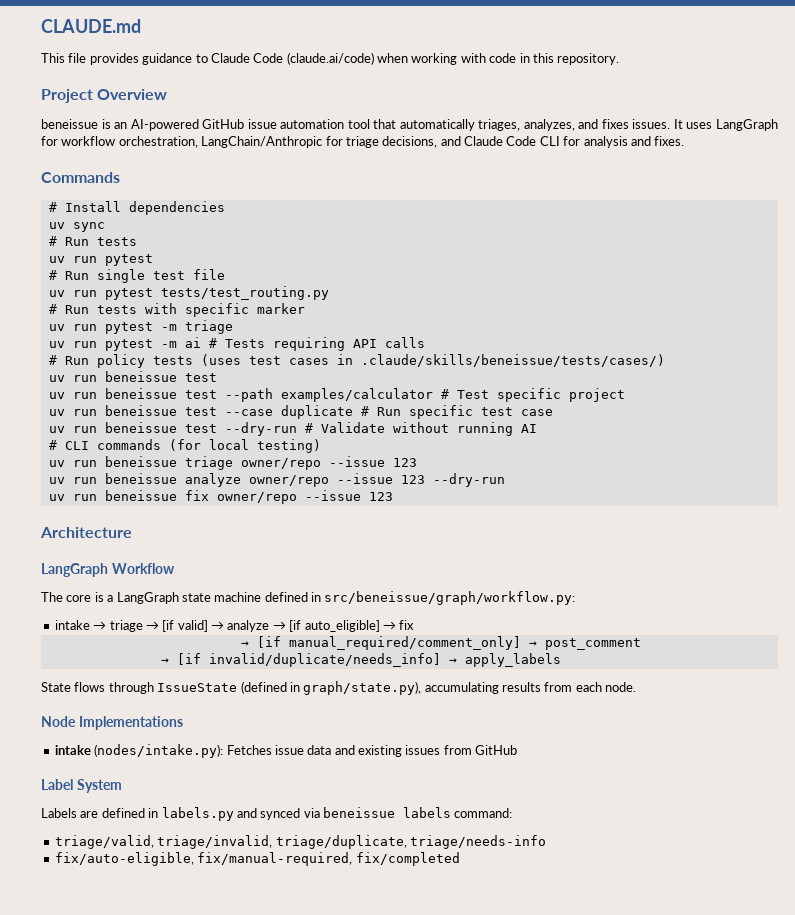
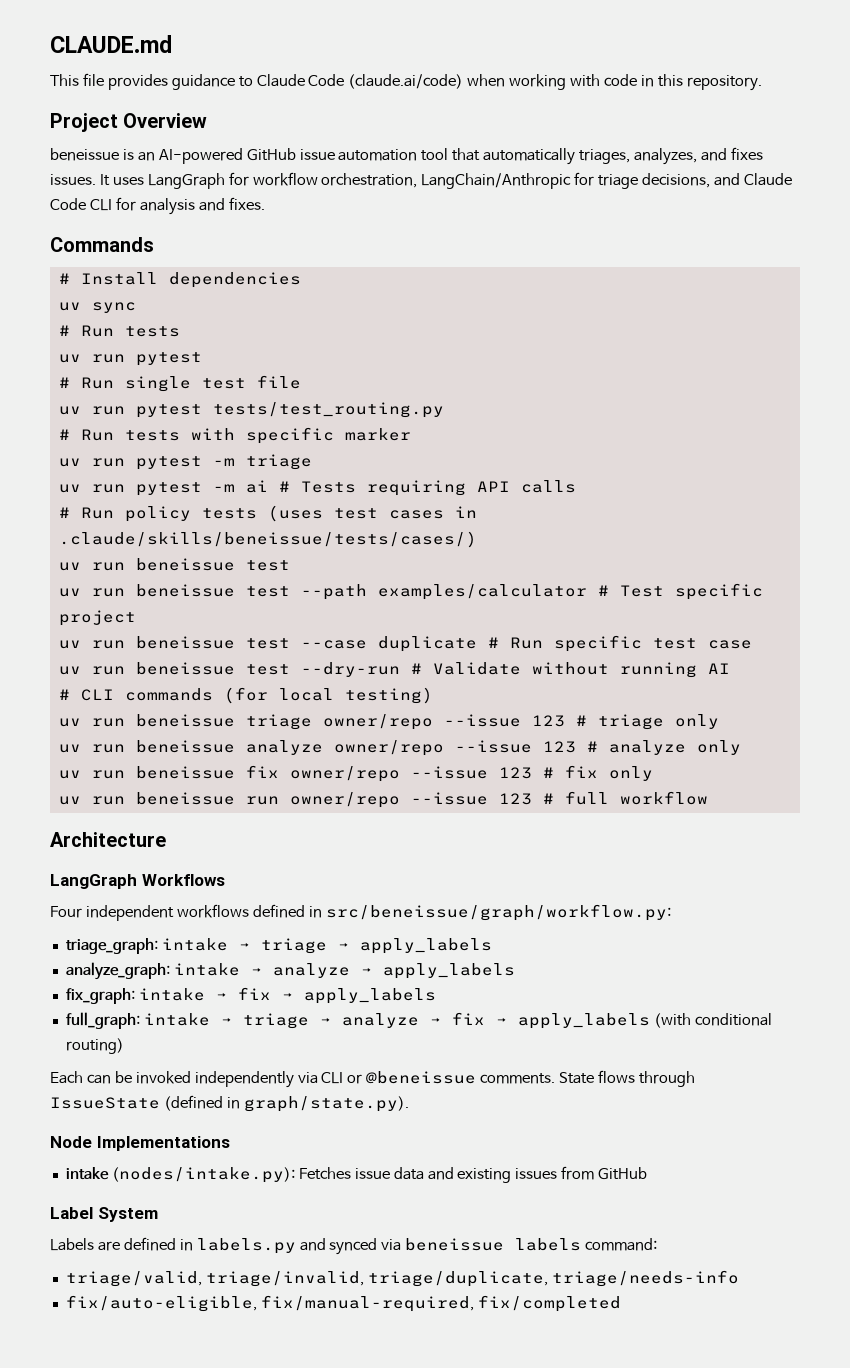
(417, 462) none -> [575,714,719,730] # triage only
[432,473,505,487] --dry-run -> [586,740,741,755] # analyze only
[40,527,132,538] [41,563,175,577] [41,592,262,604] // Architecture // LangGraph Workflow // The core is a LangGraph state machine -> [542,765,653,781] [58,791,708,808] [50,832,166,847] [50,874,225,889] [50,904,249,921] # fix only // uv run beneissue run owner/repo --issue 123 # full workflow // Architecture // LangGraph Workflows // Four independent workflows
[54,620,415,632] [240,636,641,650] [160,653,561,667] intake → triage → [if valid] → analyze → [if auto_eligible] → fix // → [if manual_required/comment_only] → post_comment // → [if invalid/duplicate/needs_info] → apply_labels // -> [65,938,492,954] [65,962,515,980] [65,987,436,1004] [65,1012,772,1029] [65,1038,124,1054] [50,1071,556,1088] triage_graph: intake → triage → apply_labels // analyze_graph: intake → analyze → apply_labels // fix_graph: intake → fix → apply_labels // full_graph: intake → triage → analyze → fix → apply_labels (with conditional routing) // Each can be invoked independently via CLI or @beneissue comments.
[303,681,637,695] graph/state.py), accumulating results from each node. -> [243,1096,409,1112] graph/state.py).

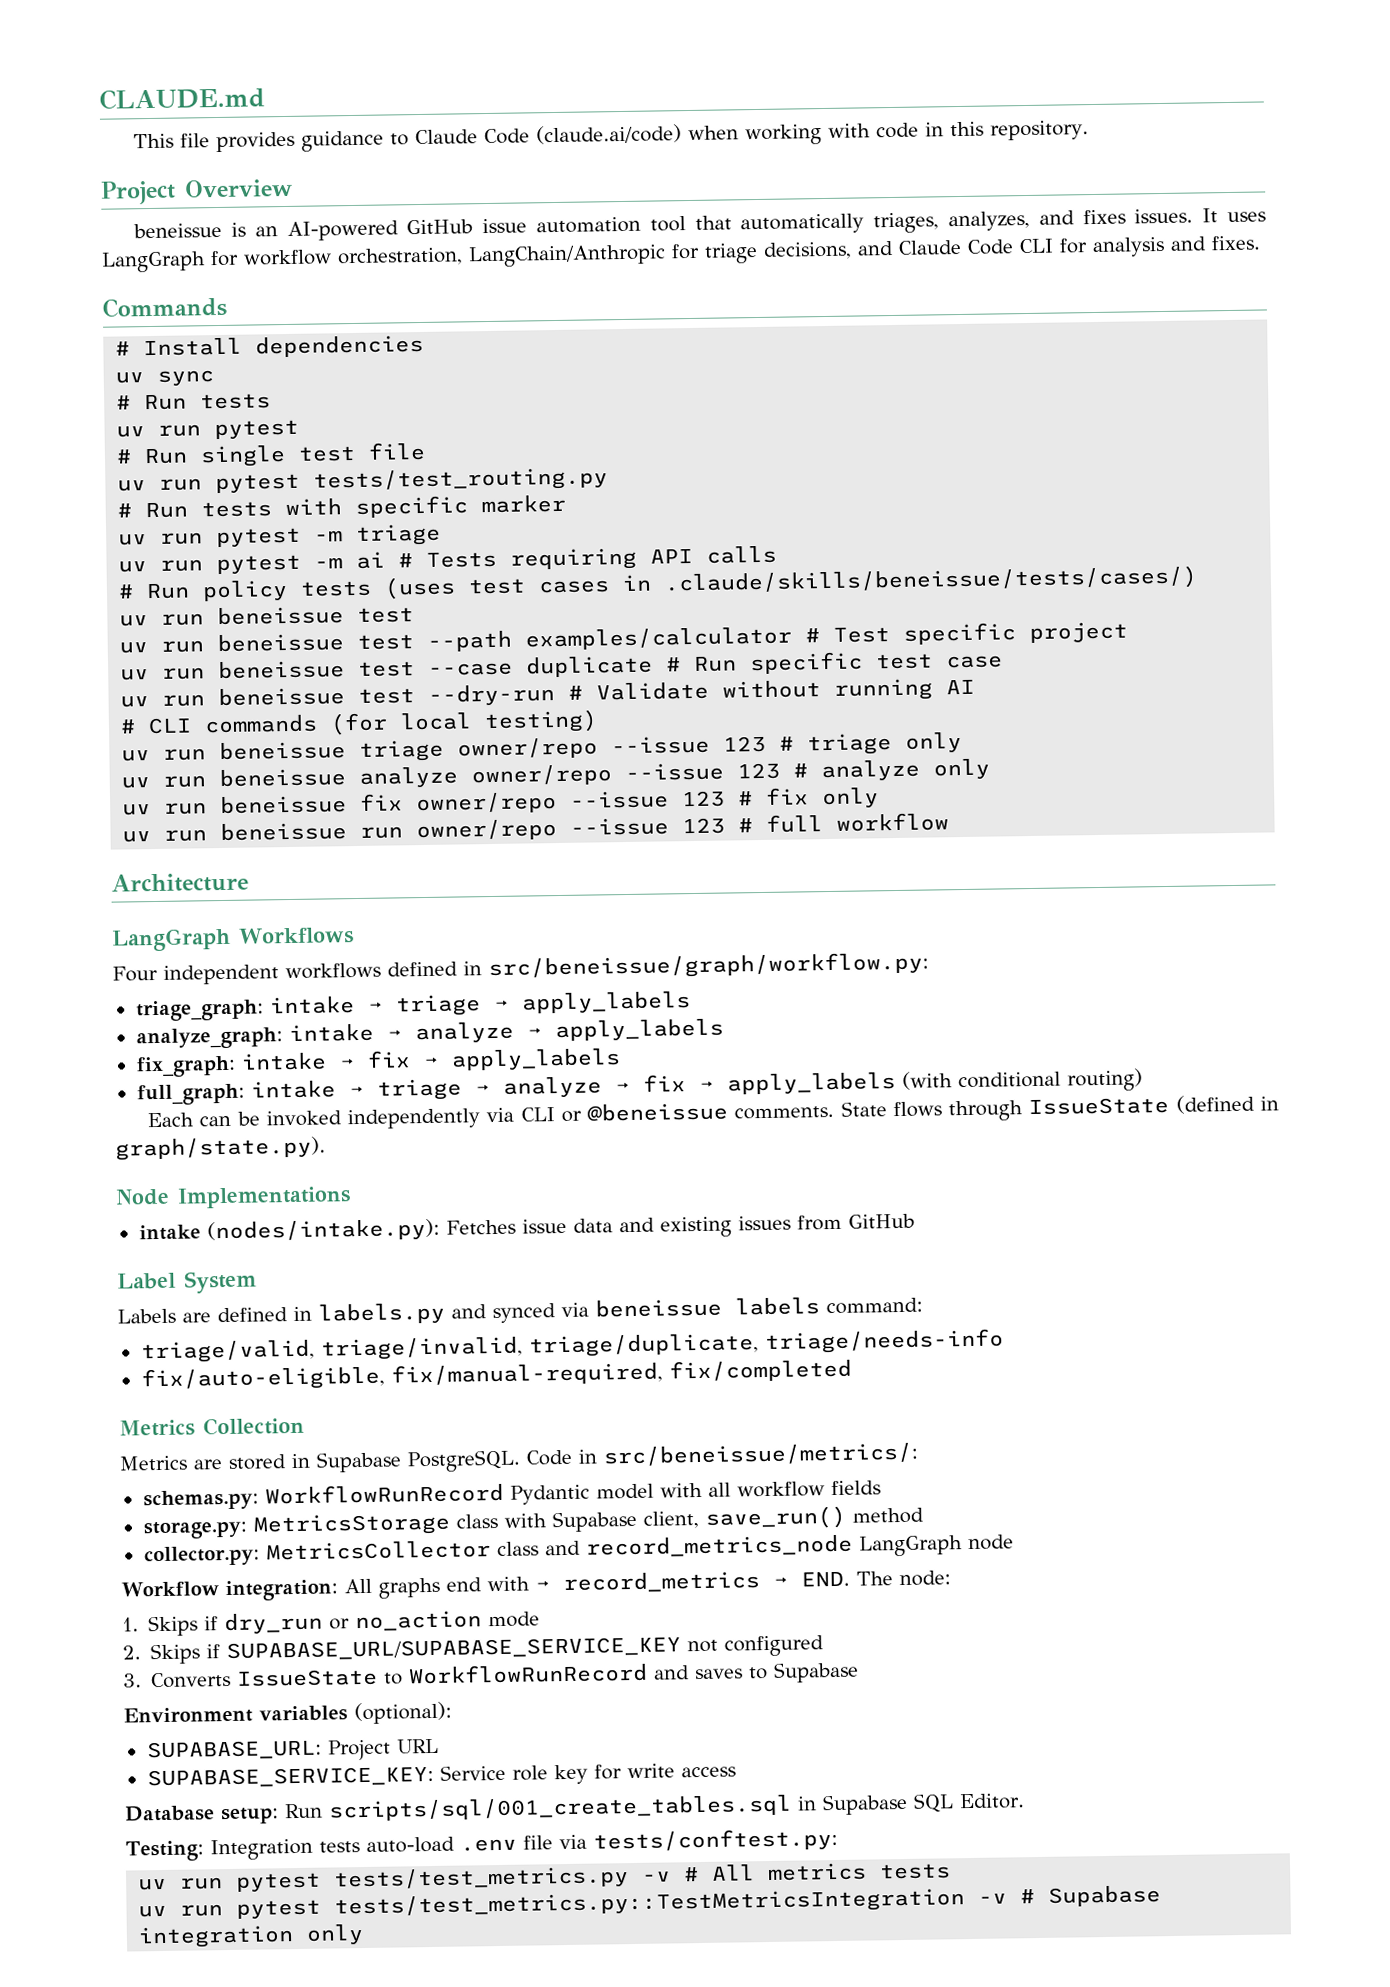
(621, 1303) none -> [119,1416,305,1437] [119,1442,918,1473] [142,1480,881,1511] [142,1505,924,1540] [143,1534,1014,1567] [121,1570,951,1602] [122,1610,541,1637] [122,1635,825,1665] [123,1661,860,1689] [123,1701,452,1725] [146,1738,439,1761] [146,1763,736,1789] [124,1793,1025,1825] [125,1827,838,1862] [138,1862,952,1892] [138,1885,1162,1919] [138,1924,365,1949] // Metrics Collection // Metrics are stored in Supabase PostgreSQL. Code in src/beneissue/metrics/: // schemas.py: WorkflowRunRecord Pydantic model with all workflow fields // storage.py: MetricsStorage class with Supabase client, save_run() method // collector.py: MetricsCollector class and record_metrics_node LangGraph node // Workflow integration: All graphs end with → record_metrics → END. The node: // 1. Skips if dry_run or no_action mode // 2. Skips if SUPABASE_URL/SUPABASE_SERVICE_KEY not configured // 3. Converts IssueState to WorkflowRunRecord and saves to Supabase // Environment variables (optional): // SUPABASE_URL: Project URL // SUPABASE_SERVICE_KEY: Service role key for write access // Database setup: Run scripts/sql/001_create_tables.sql in Supabase SQL Editor. // Testing: Integration tests auto-load .env file via tests/conftest.py: // uv run pytest tests/test_metrics.py -v # All metrics tests // uv run pytest tests/test_metrics.py::TestMetricsIntegration -v # Supabase integration only

